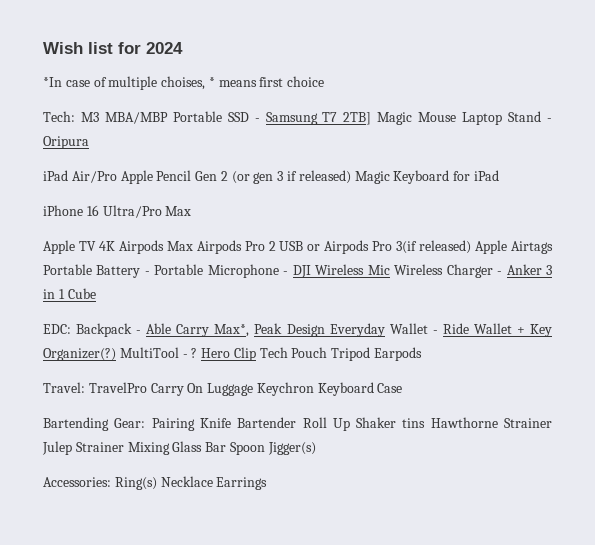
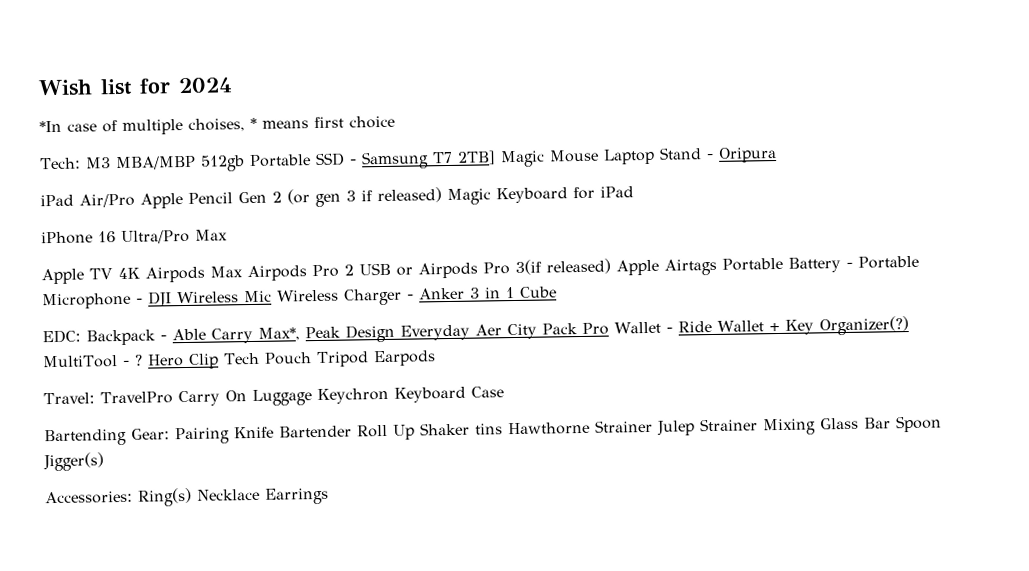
(168, 118) none -> [199,155,245,172] 512gb
(385, 330) none -> [475,322,609,340] Aer City Pack Pro

